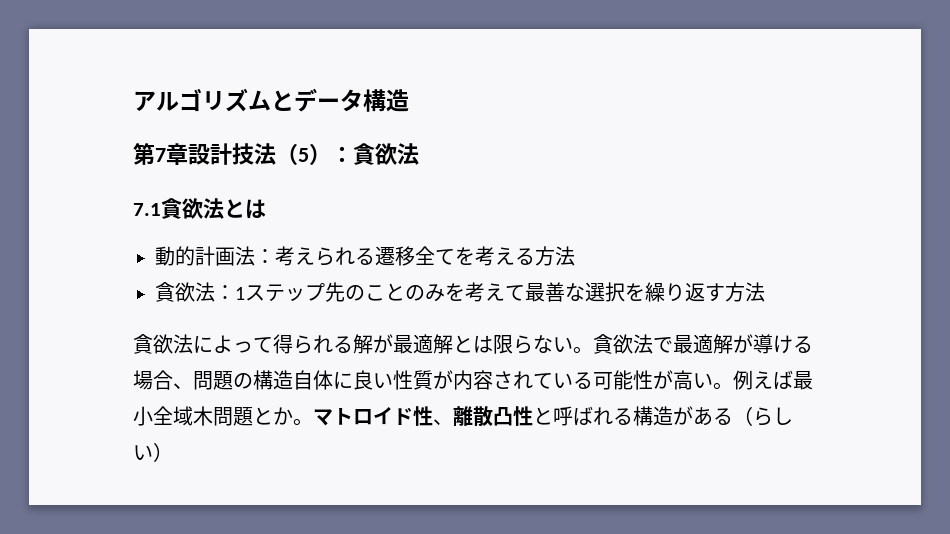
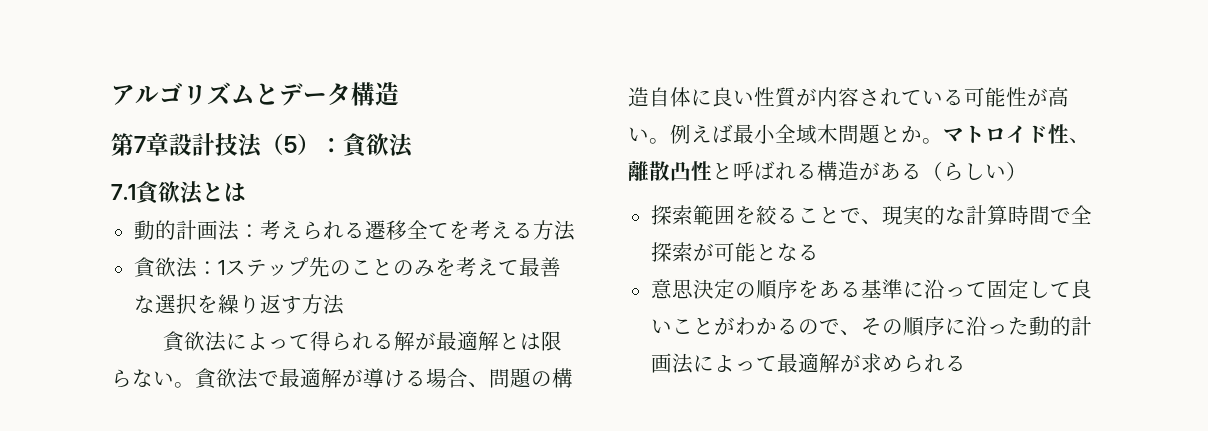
(173, 452) none -> [650,205,1092,225] [650,242,819,262] [650,279,1092,300] [650,316,1092,337] [650,353,966,374] // 探索範囲を絞ることで、現実的な計算時間で全探索が可能となる // 意思決定の順序をある基準に沿って固定して良いことがわかるので、その順序に沿った動的計画法によって最適解が求められる

